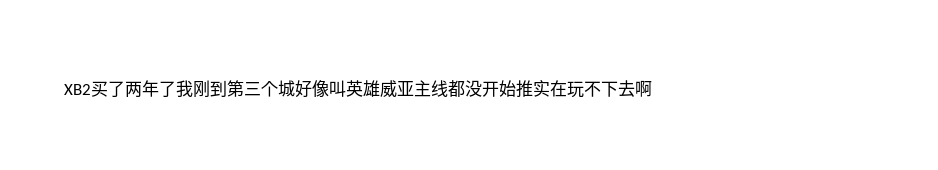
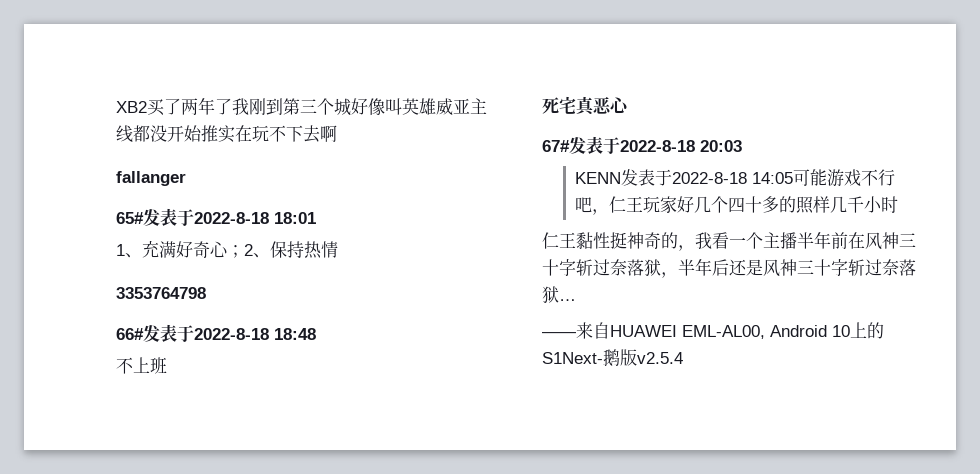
(652, 88) none -> [116,171,186,186] [116,208,316,226] [116,240,338,259] [116,287,206,299] [116,324,316,342] [116,357,167,374] [542,96,630,116] [542,136,742,154] [575,169,896,187] [575,196,899,215] [542,231,916,251] [542,258,916,278] [542,286,576,303] [542,322,884,339] [542,349,683,366] // fallanger // 65#发表于2022-8-18 18:01 // 1、充满好奇心；2、保持热情 // 3353764798 // 66#发表于2022-8-18 18:48 // 不上班 // 死宅真恶心 // 67#发表于2022-8-18 20:03 // KENN发表于2022-8-18 14:05可能游戏不行吧，仁王玩家好几个四十多的照样几千小时 // 仁王黏性挺神奇的，我看一个主播半年前在风神三十字斩过奈落狱，半年后还是风神三十字斩过奈落狱… // ——来自HUAWEI EML-AL00, Android 10上的S1Next-鹅版v2.5.4

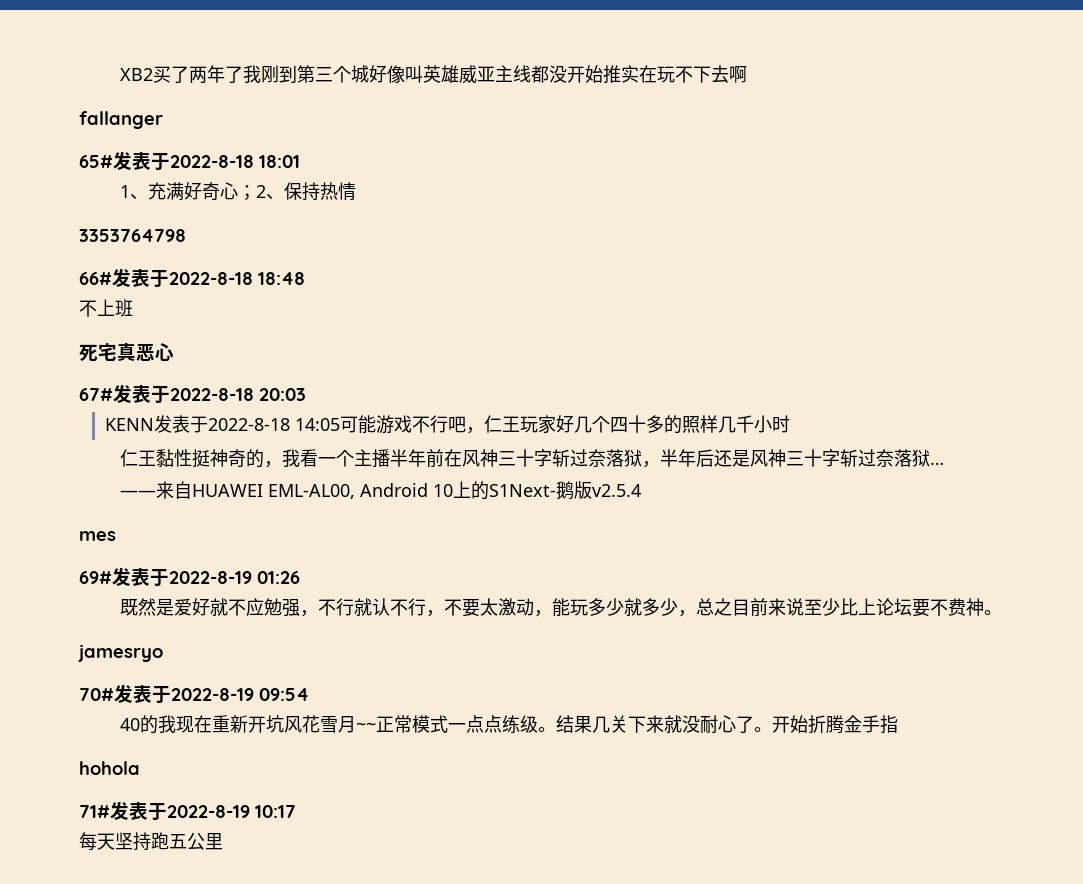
(683, 358) none -> [79,531,116,541] [79,567,300,586] [119,598,1002,617] [78,644,163,662] [79,684,309,703] [119,715,898,734] [79,761,140,775] [79,801,296,820] [79,832,223,851] // mes // 69#发表于2022-8-19 01:26 // 既然是爱好就不应勉强，不行就认不行，不要太激动，能玩多少就多少，总之目前来说至少比上论坛要不费神。 // jamesryo // 70#发表于2022-8-19 09:54 // 40的我现在重新开坑风花雪月~~正常模式一点点练级。结果几关下来就没耐心了。开始折腾金手指 // hohola // 71#发表于2022-8-19 10:17 // 每天坚持跑五公里

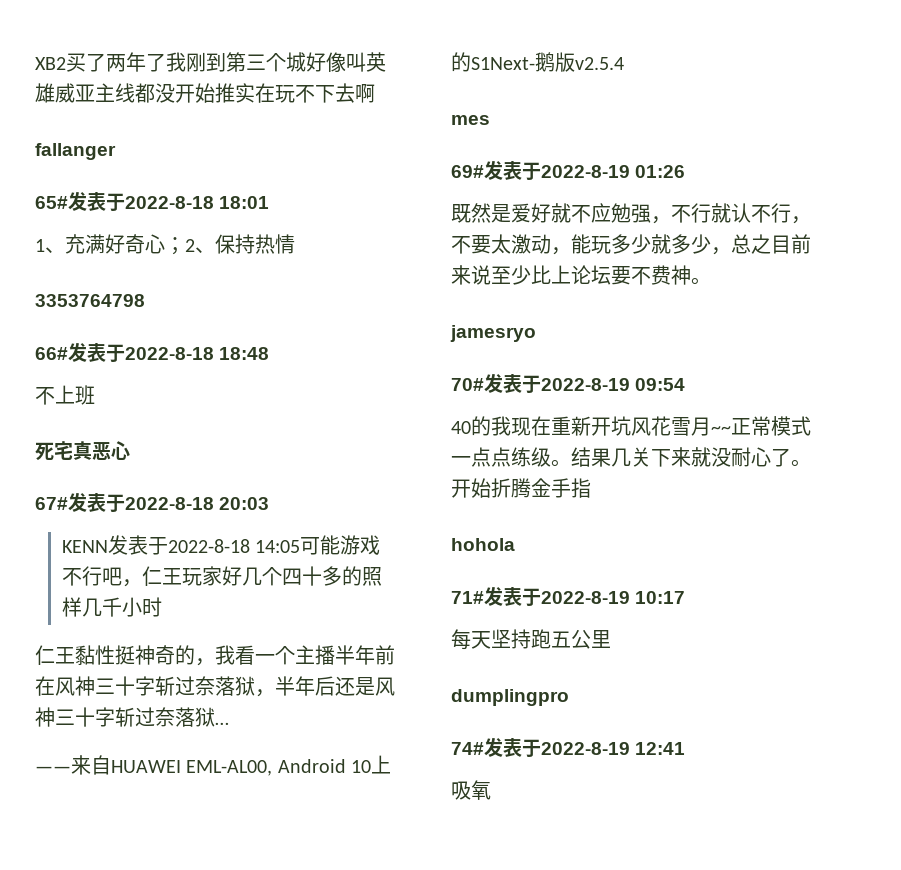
(223, 841) none -> [451,689,569,706] [451,737,686,757] [451,780,491,800] // dumplingpro // 74#发表于2022-8-19 12:41 // 吸氧

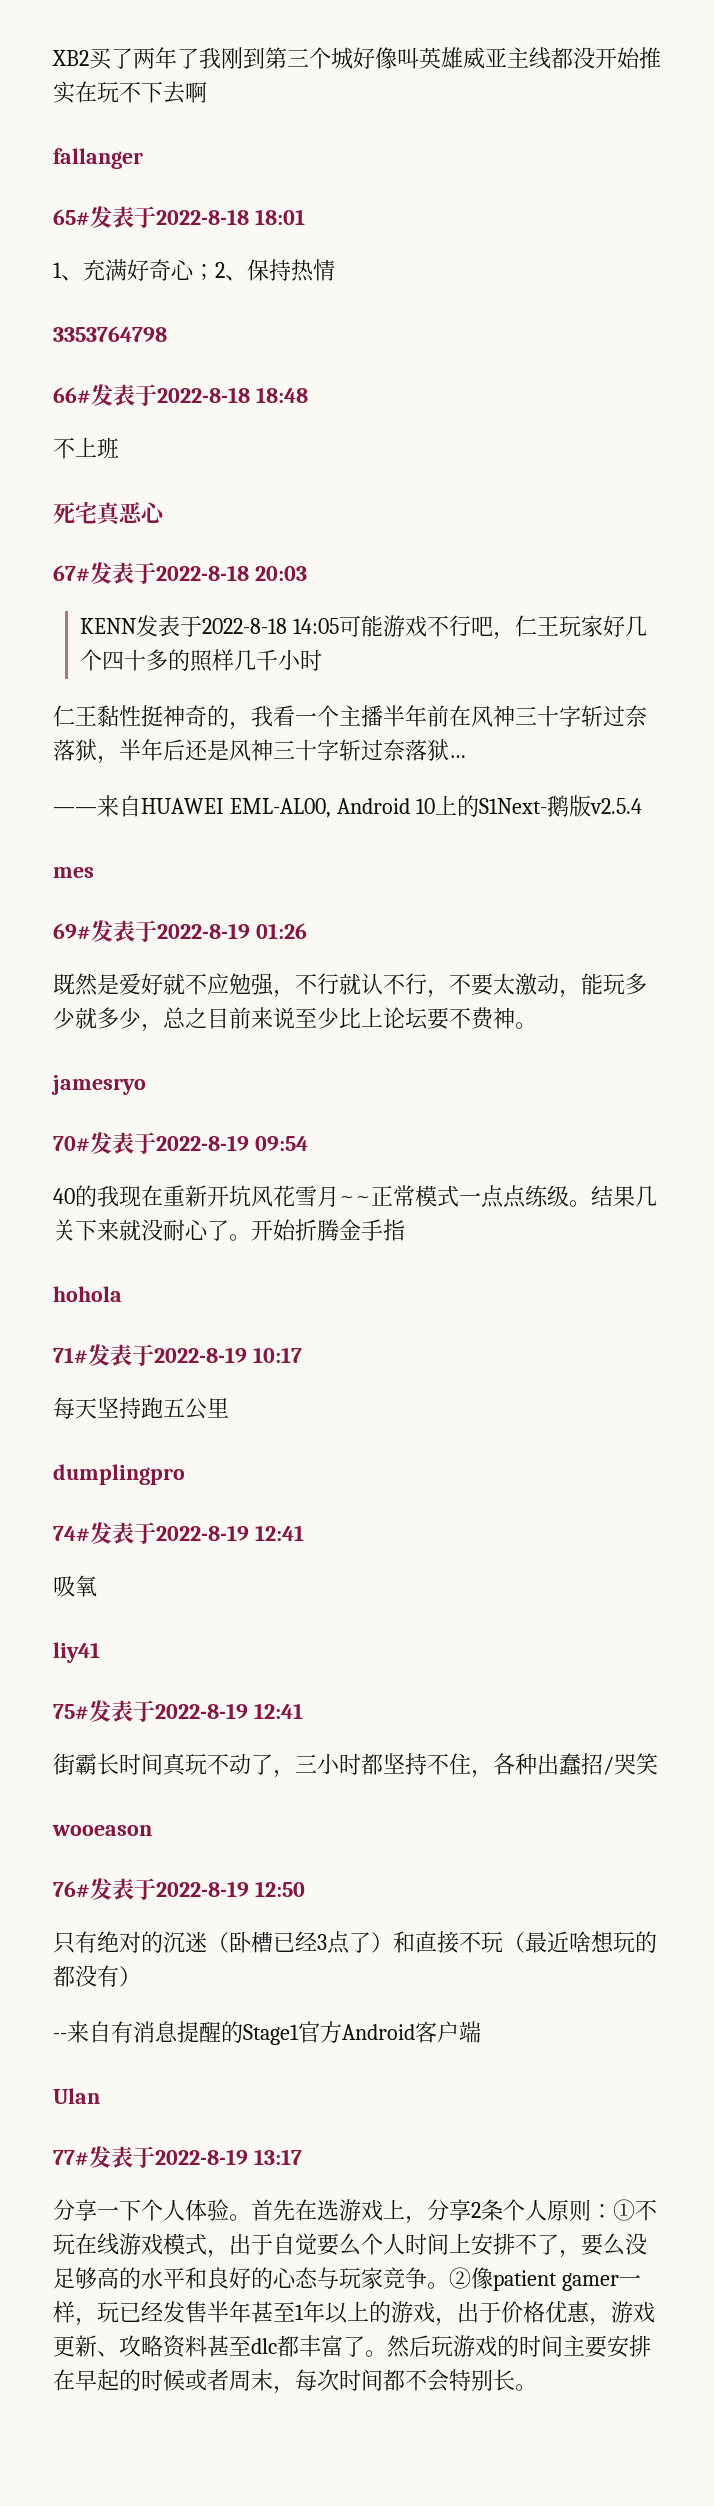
(491, 790) none -> [53,1642,100,1663] [53,1700,303,1722] [53,1753,658,1778] [52,1825,152,1836] [53,1878,305,1900] [53,1931,657,1954] [53,1965,141,1987] [53,2021,481,2045] [53,2088,100,2104] [53,2146,302,2168] [53,2199,657,2224] [53,2233,647,2258] [53,2267,641,2291] [53,2301,655,2326] [53,2335,651,2358] [53,2369,537,2394] // liy41 // 75#发表于2022-8-19 12:41 // 街霸长时间真玩不动了，三小时都坚持不住，各种出蠢招/哭笑 // wooeason // 76#发表于2022-8-19 12:50 // 只有绝对的沉迷（卧槽已经3点了）和直接不玩（最近啥想玩的都没有） // --来自有消息提醒的Stage1官方Android客户端 // Ulan // 77#发表于2022-8-19 13:17 // 分享一下个人体验。首先在选游戏上，分享2条个人原则：①不玩在线游戏模式，出于自觉要么个人时间上安排不了，要么没足够高的水平和良好的心态与玩家竞争。②像patient gamer一样，玩已经发售半年甚至1年以上的游戏，出于价格优惠，游戏更新、攻略资料甚至dlc都丰富了。然后玩游戏的时间主要安排在早起的时候或者周末，每次时间都不会特别长。

